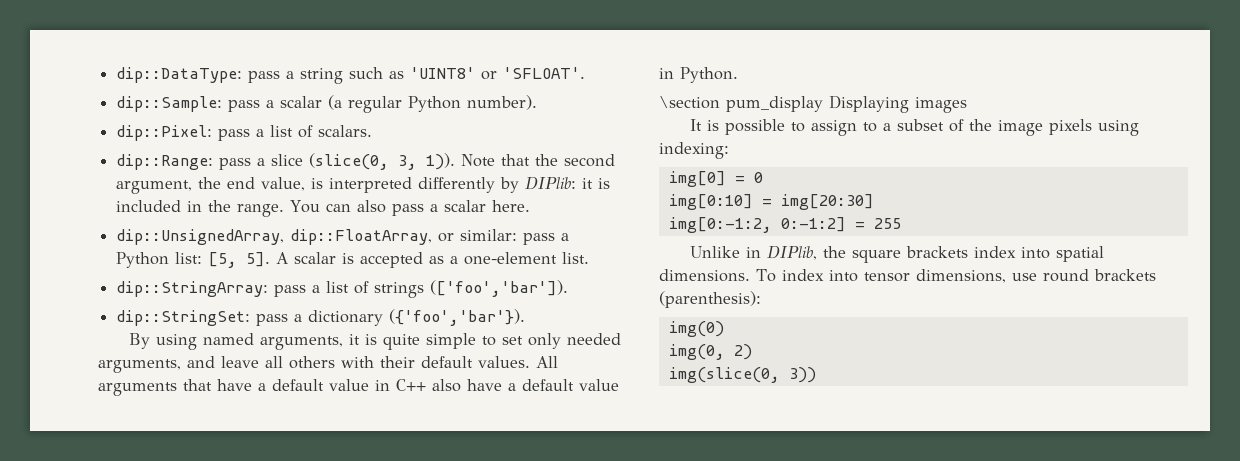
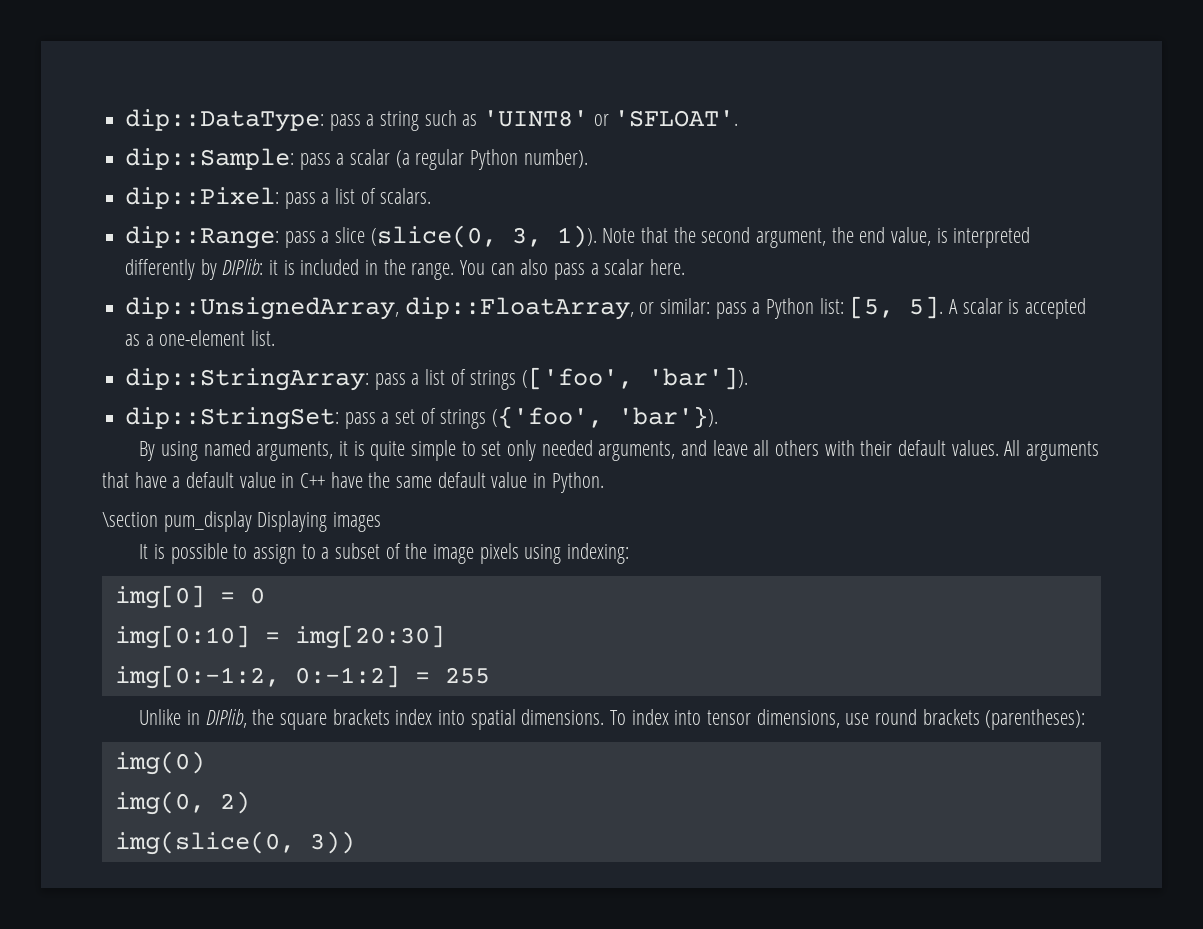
[430,280,569,297] (['foo','bar']). -> [522,367,749,390] (['foo', 'bar']).
[308,309,526,326] dictionary ({'foo','bar'}). -> [395,406,719,429] set of strings ({'foo', 'bar'}).
[432,379,516,392] also have a -> [330,472,433,488] have the same
[659,291,761,308] (parenthesis): -> [985,709,1086,730] (parentheses):

